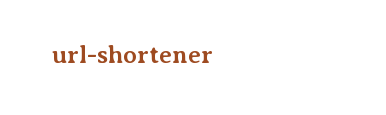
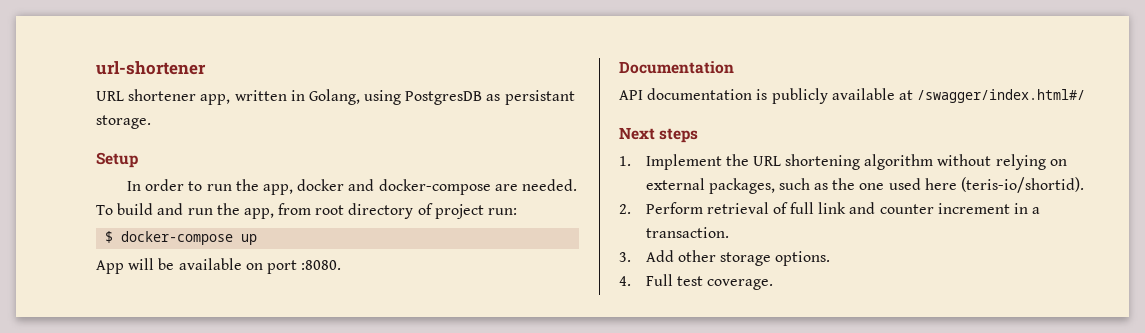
(213, 54) none -> [96,89,575,105] [96,115,151,129] [96,152,138,168] [127,179,577,195] [96,203,518,219] [105,231,258,245] [96,258,342,274] [619,61,734,74] [619,88,1086,104] [619,127,699,143] [619,154,1067,170] [645,177,1084,194] [619,202,1041,214] [645,227,729,238] [619,250,831,266] [619,274,773,290] // URL shortener app, written in Golang, using PostgresDB as persistant storage. // Setup // In order to run the app, docker and docker-compose are needed. To build and run the app, from root directory of project run: // $ docker-compose up // App will be available on port :8080. // Documentation // API documentation is publicly available at /swagger/index.html#/ // Next steps // 1. Implement the URL shortening algorithm without relying on external packages, such as the one used here (teris-io/shortid). // 2. Perform retrieval of full link and counter increment in a transaction. // 3. Add other storage options. // 4. Full test coverage.

